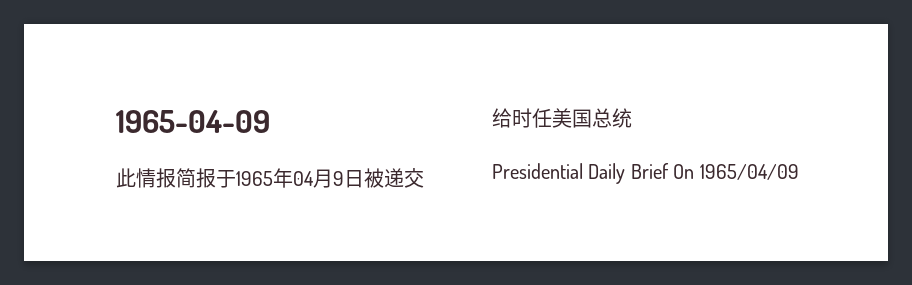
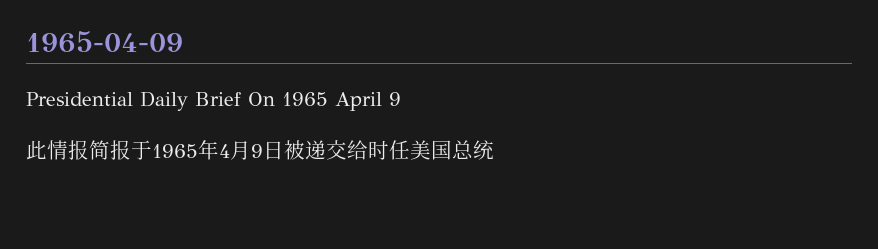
(270, 121) none -> [26,91,401,111] // Presidential Daily Brief On 1965 April 9
[293,171,314,186] 04 -> [219,144,230,158] 4
[492,163,799,184] // Presidential Daily Brief On 1965/04/09 -> (494, 150) none

